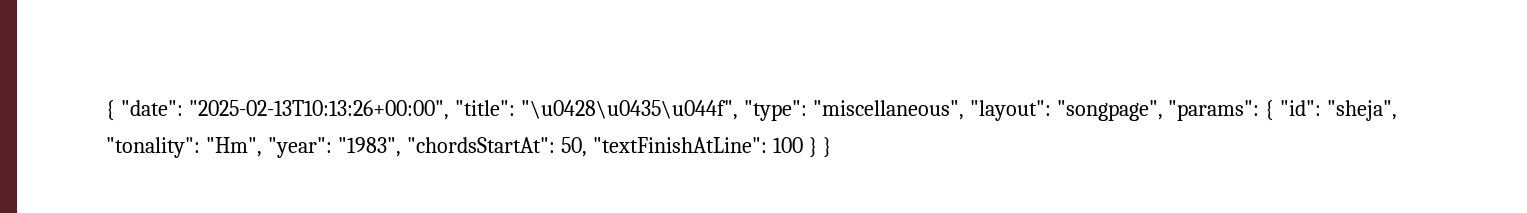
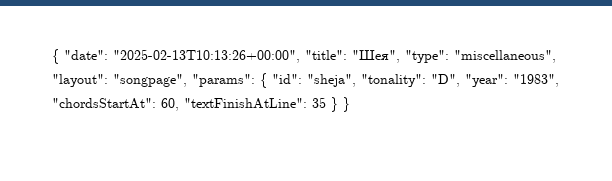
[520,100,738,120] "\u0428\u0435\u044f", -> [352,50,400,63] "Шея",
[205,137,262,157] "Hm", -> [431,74,460,87] "D",
[560,137,803,157] 50, "textFinishAtLine": 100 -> [161,97,326,111] 60, "textFinishAtLine": 35

